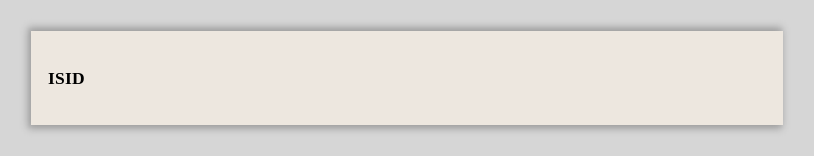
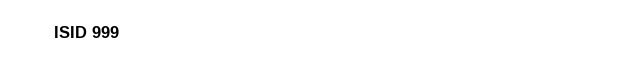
(85, 78) none -> [92,26,119,38] 999

